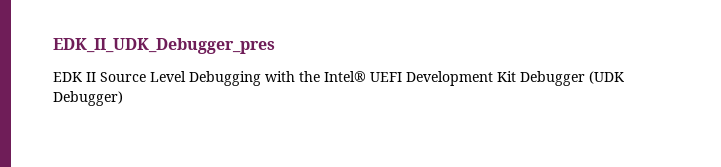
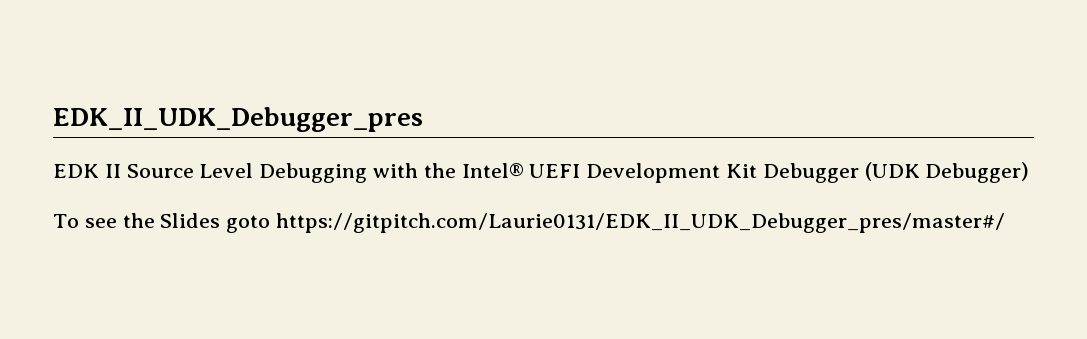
(123, 98) none -> [53,213,1006,233] // To see the Slides goto https://gitpitch.com/Laurie0131/EDK_II_UDK_Debugger_pres/master#/

